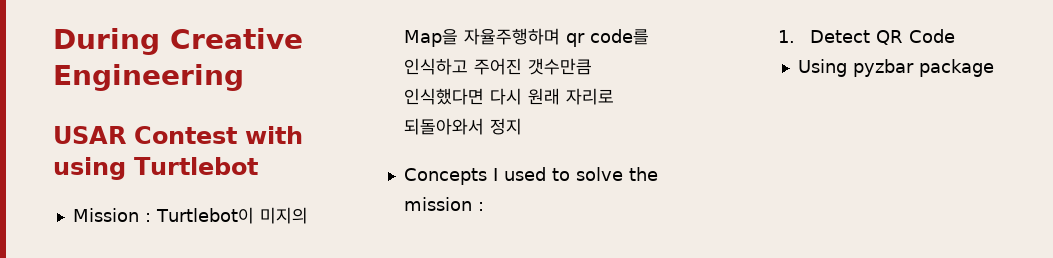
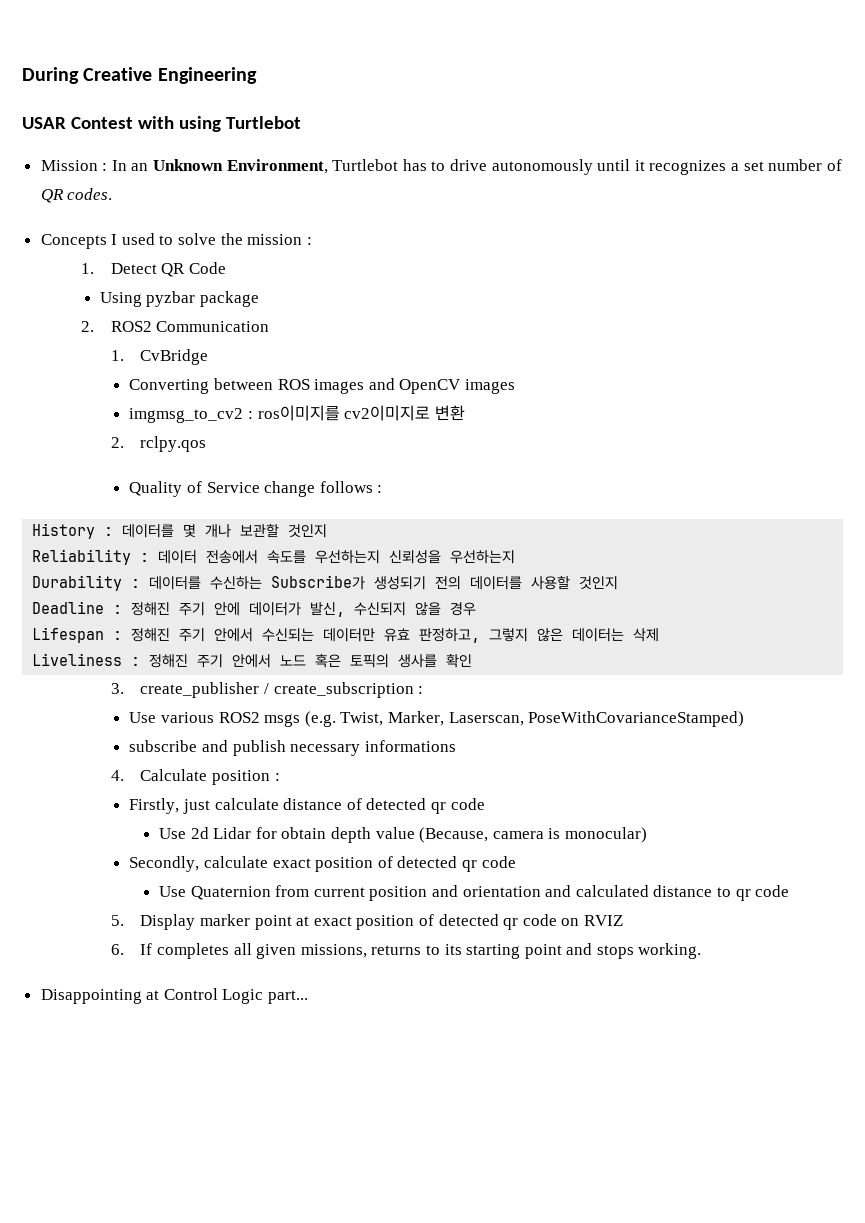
[155,207,308,224] [403,28,649,47] [403,58,592,75] [403,88,614,105] [403,118,522,135] Turtlebot이 미지의 Map을 자율주행하며 qr code를 인식하고 주어진 갯수만큼 인식했다면 다시 원래 자리로 되돌아와서 정지 -> [111,159,842,175] [40,188,113,203] In an Unknown Environment, Turtlebot has to drive autonomously until it recognizes a set number of QR codes.
(994, 68) none -> [81,321,270,332] [110,349,209,365] [129,378,516,394] [129,405,465,423] [110,436,207,452] [129,481,383,497] [32,523,328,539] [32,549,516,565] [32,575,619,591] [32,601,477,617] [32,627,660,643] [32,653,473,668] [110,682,424,698] [129,711,745,727] [129,740,456,756] [110,769,280,785] [129,798,485,814] [159,827,647,843] [129,856,516,872] [159,885,790,901] [110,914,623,930] [110,943,702,959] [40,988,309,1004] // 2. ROS2 Communication // 1. CvBridge // Converting between ROS images and OpenCV images // imgmsg_to_cv2 : ros이미지를 cv2이미지로 변환 // 2. rclpy.qos // Quality of Service change follows : // History : 데이터를 몇 개나 보관할 것인지 // Reliability : 데이터 전송에서 속도를 우선하는지 신뢰성을 우선하는지 // Durability : 데이터를 수신하는 Subscribe가 생성되기 전의 데이터를 사용할 것인지 // Deadline : 정해진 주기 안에 데이터가 발신, 수신되지 않을 경우 // Lifespan : 정해진 주기 안에서 수신되는 데이터만 유효 판정하고, 그렇지 않은 데이터는 삭제 // Liveliness : 정해진 주기 안에서 노드 혹은 토픽의 생사를 확인 // 3. create_publisher / create_subscription : // Use various ROS2 msgs (e.g. Twist, Marker, Laserscan, PoseWithCovarianceStamped) // subscribe and publish necessary informations // 4. Calculate position : // Firstly, just calculate distance of detected qr code // Use 2d Lidar for obtain depth value (Because, camera is monocular) // Secondly, calculate exact position of detected qr code // Use Quaternion from current position and orientation and calculated distance to qr code // 5. Display marker point at exact position of detected qr code on RVIZ // 6. If completes all given missions, returns to its starting point and stops working. // Disappointing at Control Logic part...

